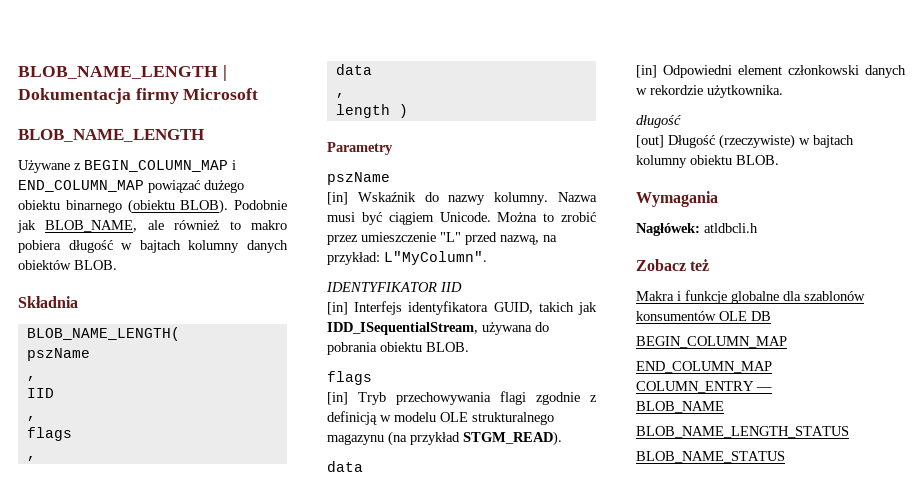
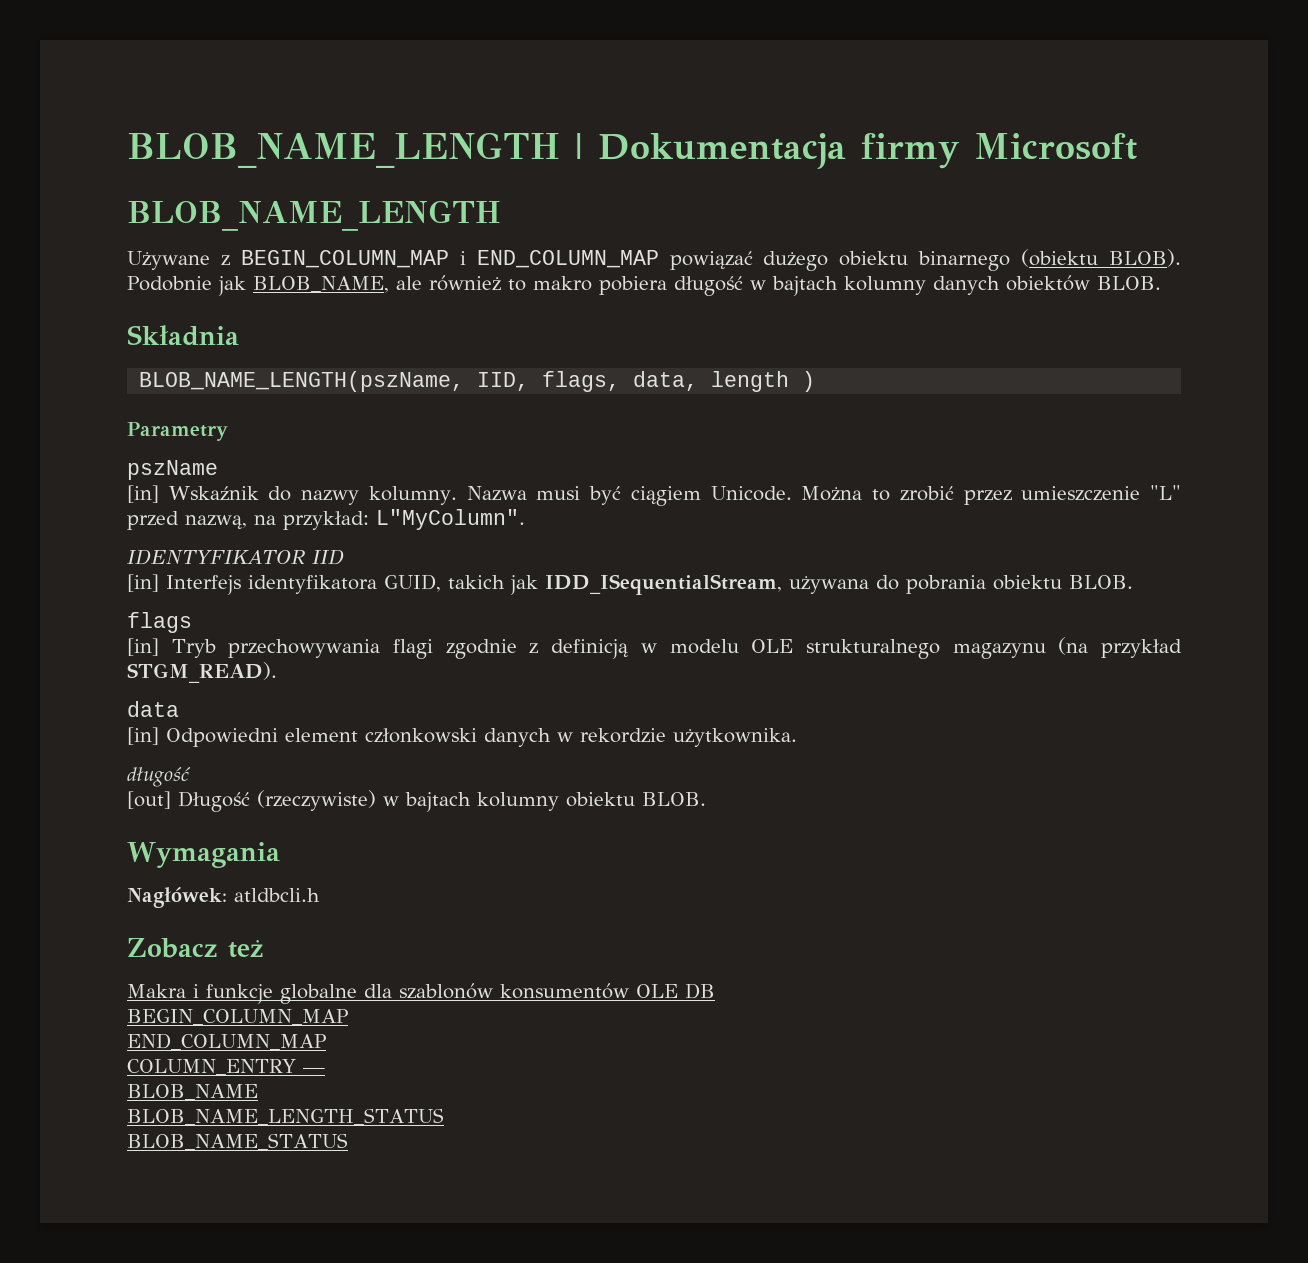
[26,327,180,341] [26,348,90,361] [26,376,36,381] [26,388,54,398] [26,416,36,421] [26,427,72,441] [26,456,36,461] [335,64,372,75] [335,93,345,98] BLOB_NAME_LENGTH( // pszName // , // IID // , // flags // , // data // , // -> [139,371,699,392] BLOB_NAME_LENGTH(pszName, IID, flags, data,

